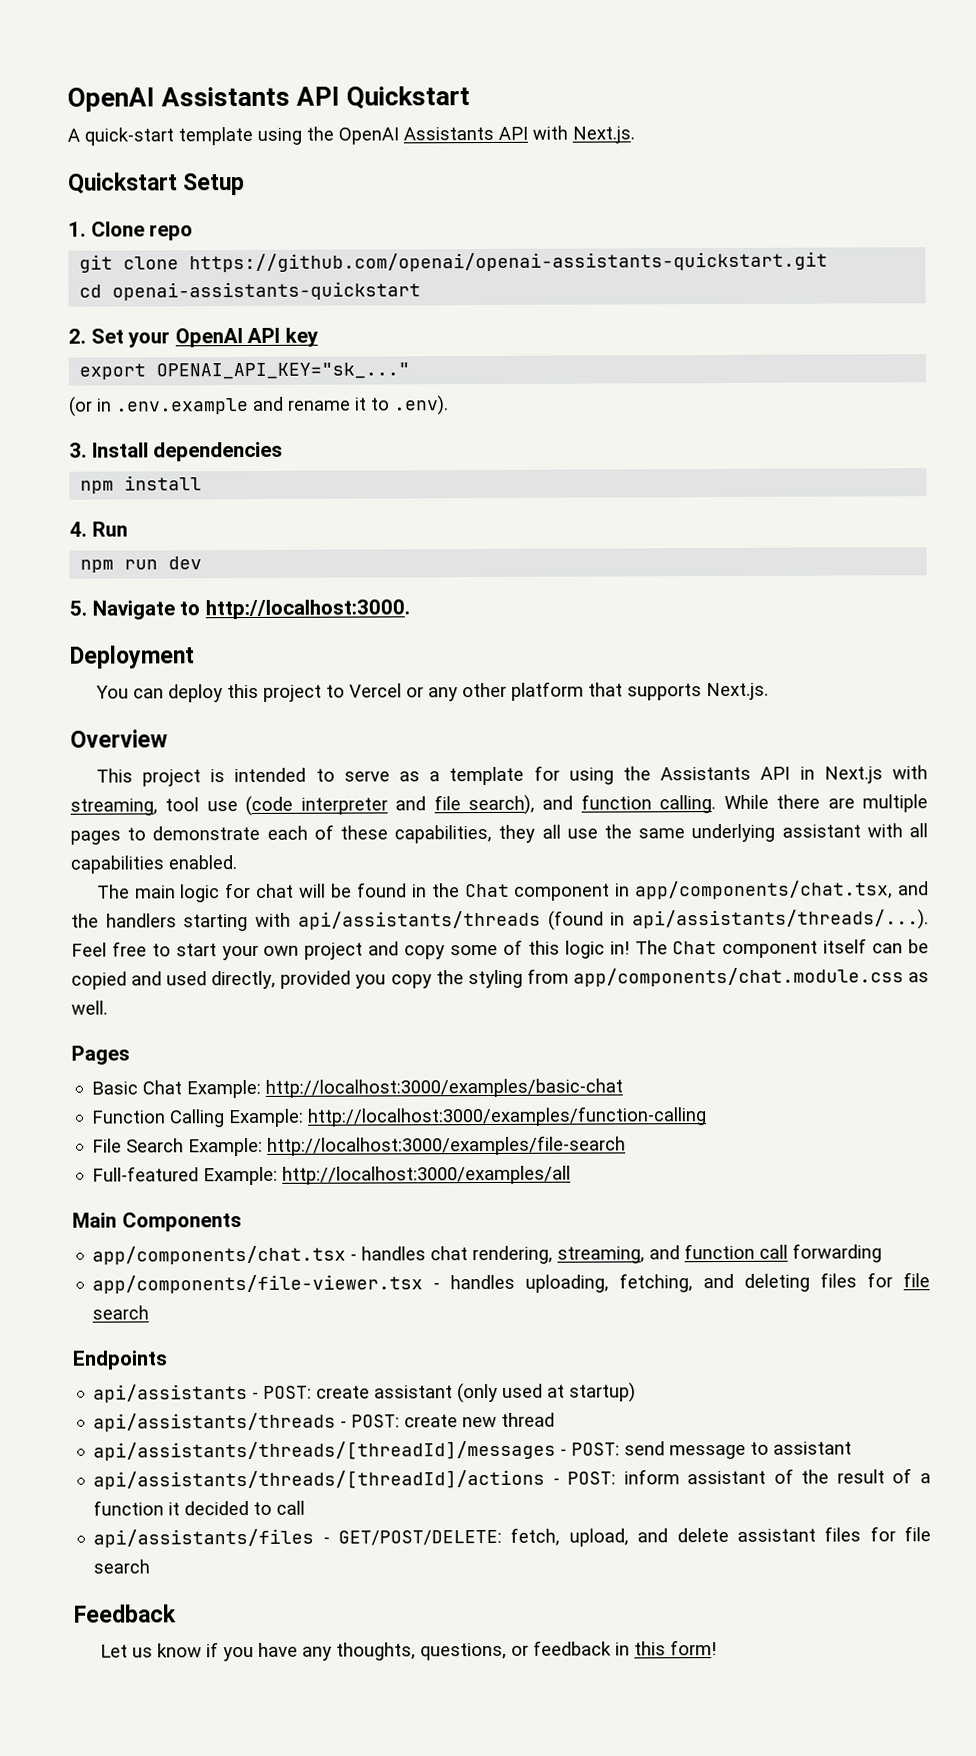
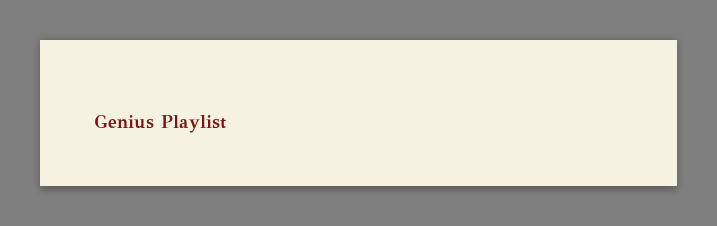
[67,86,471,112] [67,125,635,146] [68,172,246,196] [68,221,194,241] [79,251,829,273] [79,281,422,301] [68,327,319,348] [79,362,411,380] [68,395,449,417] [69,441,284,462] [80,475,203,494] [69,521,128,537] [80,556,203,573] [69,599,410,620] [70,645,195,669] [95,681,769,703] [70,729,168,748] [95,765,929,787] [70,794,929,817] [70,823,929,845] [70,855,237,874] [96,880,929,903] [71,909,929,932] [71,938,930,961] [71,967,929,990] [71,1000,108,1015] [71,1045,130,1065] [91,1078,624,1099] [91,1106,708,1128] [92,1135,627,1157] [92,1165,572,1186] [72,1212,242,1232] [92,1243,883,1265] [92,1272,930,1294] [92,1305,150,1320] [72,1350,168,1370] [93,1382,637,1404] [93,1412,556,1432] [93,1440,853,1461] [93,1468,931,1490] [93,1500,306,1516] [93,1526,931,1548] [93,1559,151,1574] [74,1604,177,1623] [99,1640,717,1662] OpenAI Assistants API Quickstart // A quick-start template using the OpenAI Assistants API with Next.js. // Quickstart Setup // 1. Clone repo // git clone https://github.com/openai/openai-assistants-quickstart.git // cd openai-assistants-quickstart // 2. Set your OpenAI API key // export OPENAI_API_KEY="sk_..." // (or in .env.example and rename it to .env). // 3. Install dependencies // npm install // 4. Run // npm run dev // 5. Navigate to http://localhost:3000. // Deployment // You can deploy this project to Vercel or any other platform that supports Next.js. // Overview // This project is intended to serve as a template for using the Assistants API in Next.js with streaming, tool use (code interpreter and file search), and function calling. While there are multiple pages to demonstrate each of these capabilities, they all use the same underlying assistant with all capabilities enabled. // The main logic for chat will be found in the Chat component in app/components/chat.tsx, and the handlers starting with api/assistants/threads (found in api/assistants/threads/...). Feel free to start your own project and copy some of this logic in! The Chat component itself can be copied and used directly, provided you copy the styling from app/components/chat.module.css as well. // Pages // Basic Chat Example: http://localhost:3000/examples/basic-chat // Function Calling Example: http://localhost:3000/examples/function-calling // File Search Example: http://localhost:3000/examples/file-search // Full-featured Example: http://localhost:3000/examples/all // Main Components // app/components/chat.tsx - handles chat rendering, streaming, and function call forwarding // app/components/file-viewer.tsx - handles uploading, fetching, and deleting files for file search // Endpoints // api/assistants - POST: create assistant (only used at startup) // api/assistants/threads - POST: create new thread // api/assistants/threads/[threadId]/messages - POST: send message to assistant // api/assistants/threads/[threadId]/actions - POST: inform assistant of the result of a function it decided to call // api/assistants/files - GET/POST/DELETE: fetch, upload, and delete assistant files for file search // Feedback // Let us know if you have any thoughts, questions, or feedback in this form! -> [94,114,226,133] Genius Playlist

